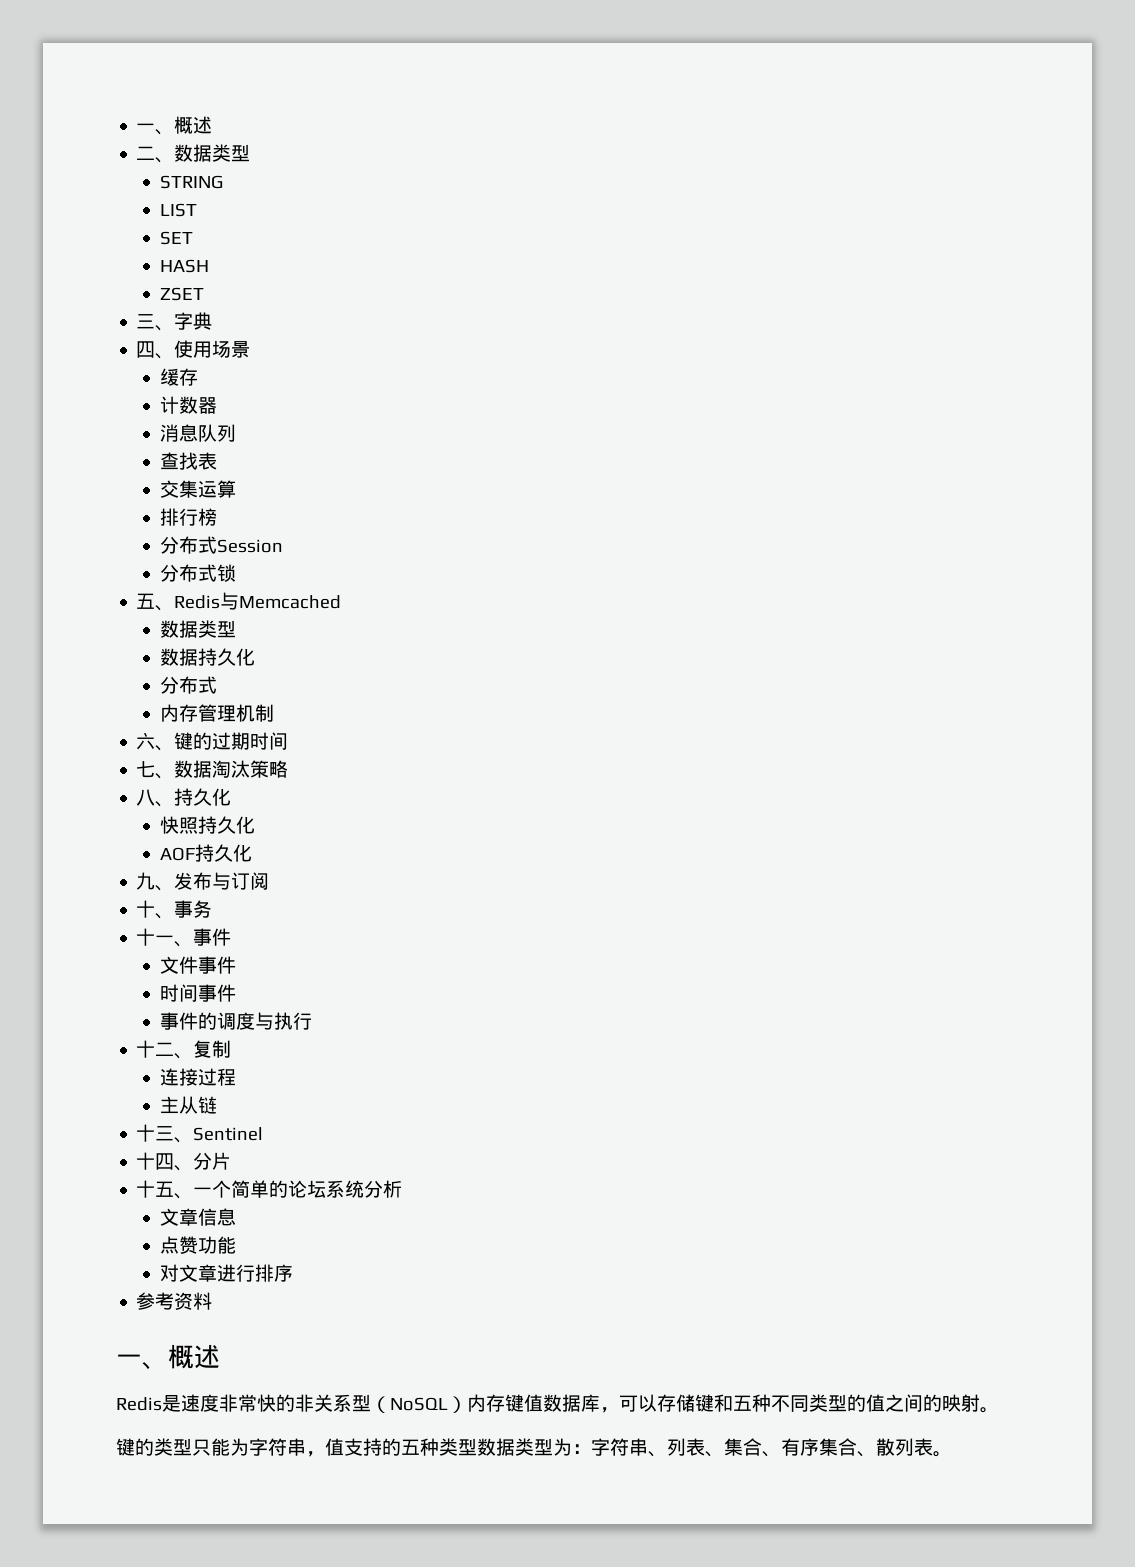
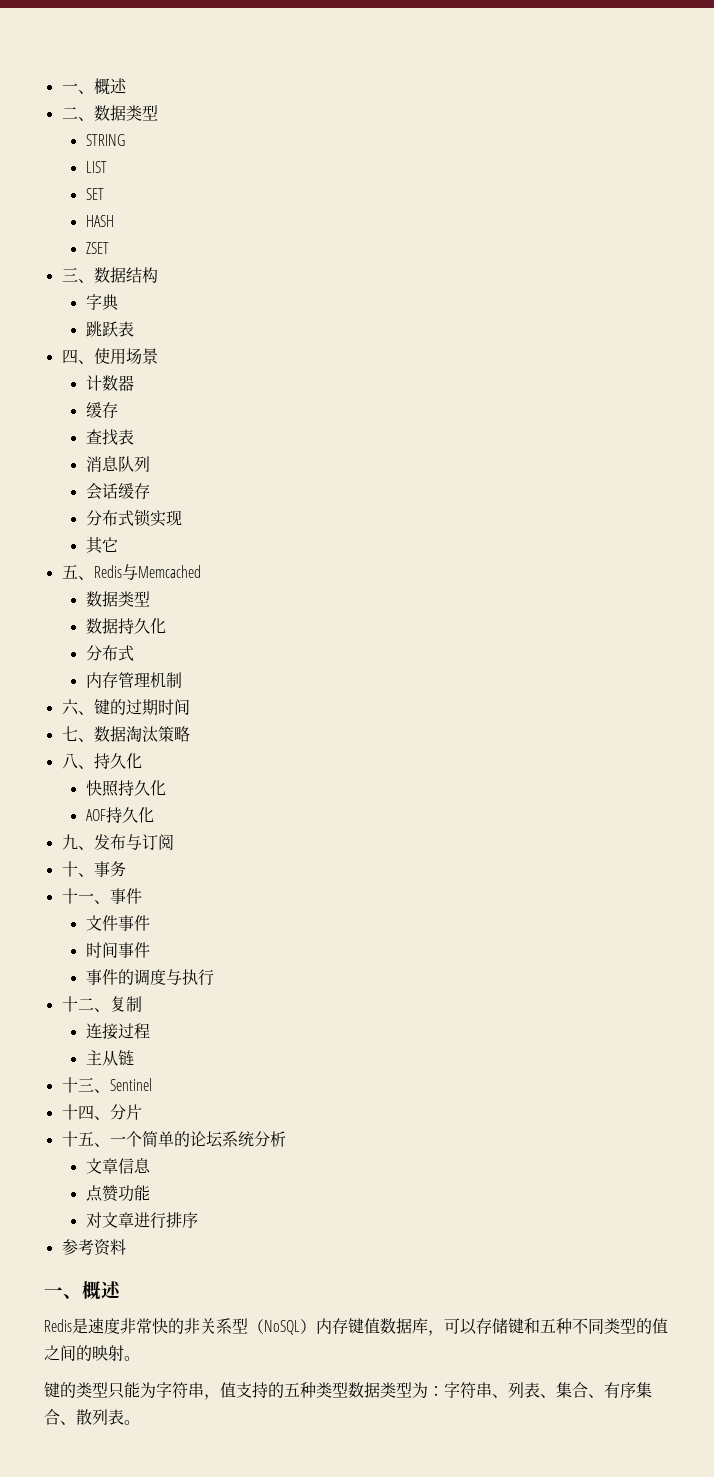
(175, 328) none -> [93,267,158,283] 数据结构 //
(213, 321) none -> [85,321,134,337] // 跳跃表
[159,368,198,386] [159,396,217,414] // 缓存 // 计数器 -> [85,375,134,391] [85,402,118,418] [85,429,134,446] // 计数器 // 缓存 // 查找表
[159,452,217,470] [159,480,236,498] [159,508,217,526] [159,536,283,554] 查找表 // 交集运算 // 排行榜 // 分布式Session -> [85,483,150,500] 会话缓存
(236, 573) none -> [149,510,182,527] [85,537,118,554] 实现 // 其它

